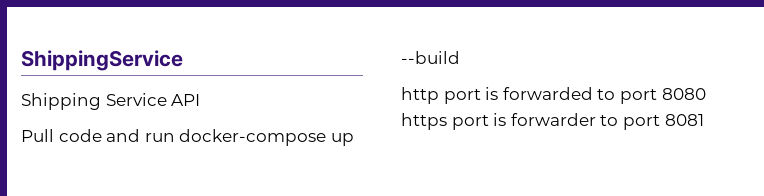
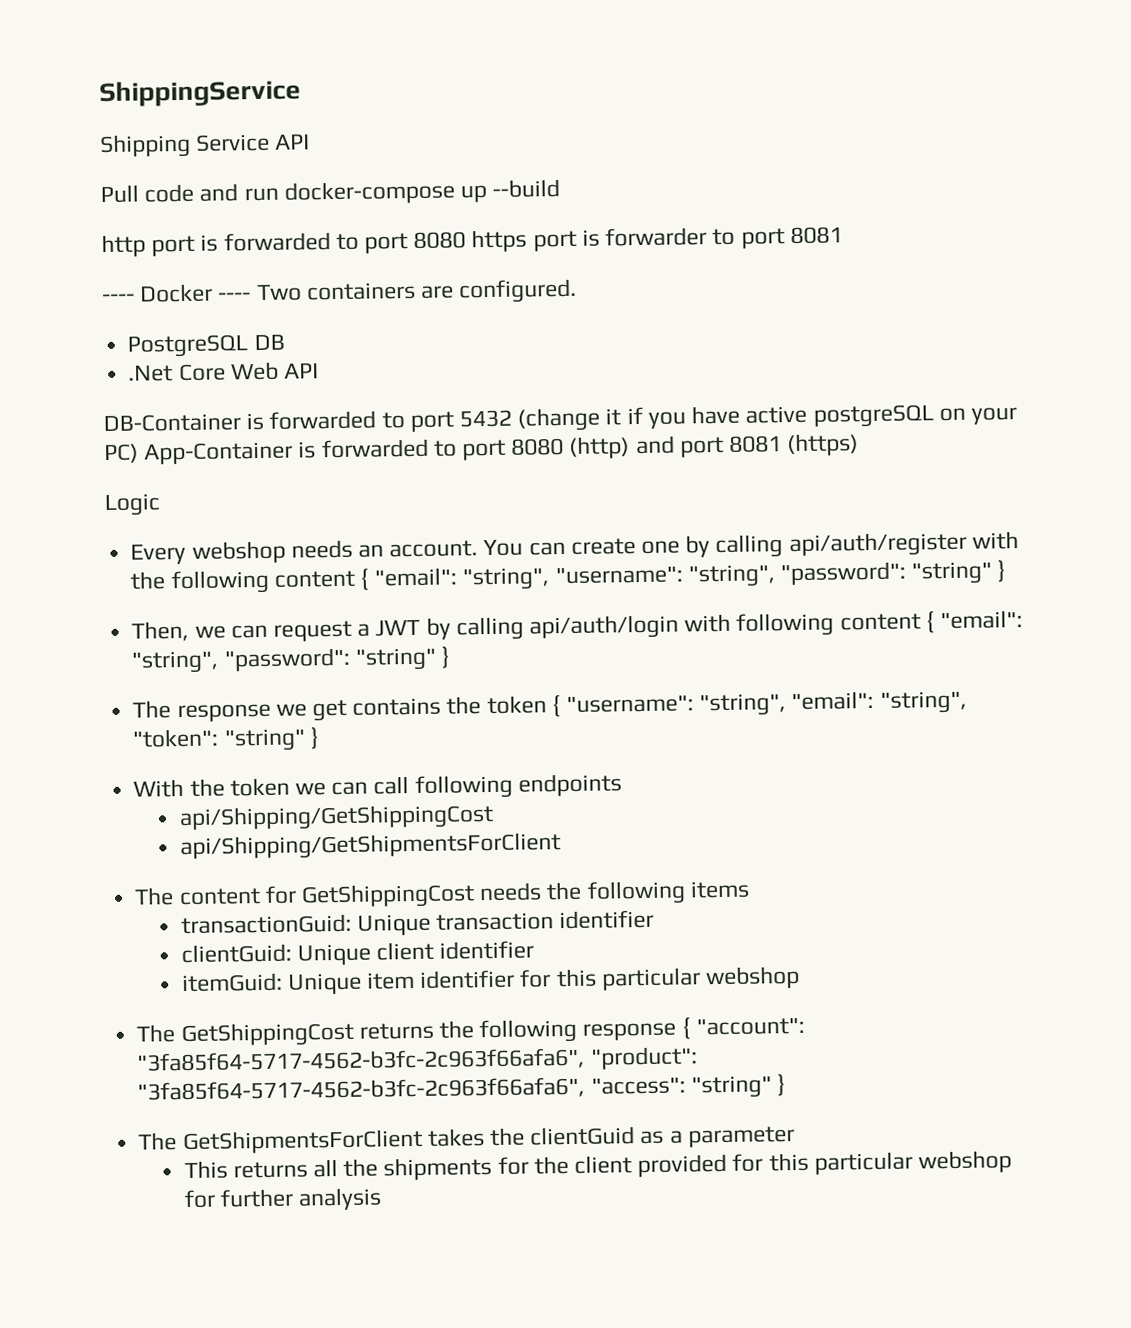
(704, 120) none -> [102,278,578,304] [127,334,285,358] [128,361,319,382] [103,404,1017,433] [104,433,860,465] [104,493,161,517] [130,531,1019,565] [130,560,1007,595] [131,610,1024,642] [131,646,451,674] [132,690,967,723] [132,727,320,752] [133,773,622,799] [178,803,494,832] [179,832,561,861] [134,880,750,909] [180,909,655,936] [180,940,535,966] [181,965,801,995] [136,1017,805,1048] [137,1046,698,1074] [137,1074,786,1103] [138,1126,795,1155] [183,1150,1013,1181] [183,1187,383,1211] // ---- Docker ---- Two containers are configured. // PostgreSQL DB // .Net Core Web API // DB-Container is forwarded to port 5432 (change it if you have active postgreSQL on your PC) App-Container is forwarded to port 8080 (http) and port 8081 (https) // Logic // Every webshop needs an account. You can create one by calling api/auth/register with the following content { "email": "string", "username": "string", "password": "string" } // Then, we can request a JWT by calling api/auth/login with following content { "email": "string", "password": "string" } // The response we get contains the token { "username": "string", "email": "string", "token": "string" } // With the token we can call following endpoints // api/Shipping/GetShippingCost // api/Shipping/GetShipmentsForClient // The content for GetShippingCost needs the following items // transactionGuid: Unique transaction identifier // clientGuid: Unique client identifier // itemGuid: Unique item identifier for this particular webshop // The GetShippingCost returns the following response { "account": "3fa85f64-5717-4562-b3fc-2c963f66afa6", "product": "3fa85f64-5717-4562-b3fc-2c963f66afa6", "access": "string" } // The GetShipmentsForClient takes the clientGuid as a parameter // This returns all the shipments for the client provided for this particular webshop for further analysis

